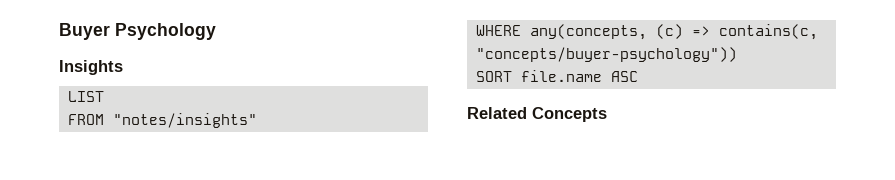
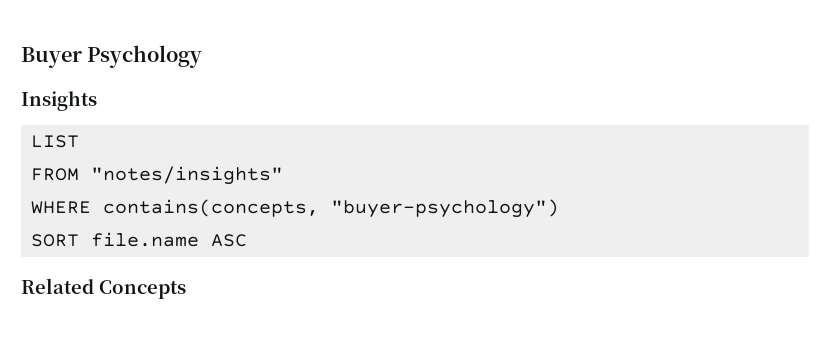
[530,24,818,40] [476,47,737,62] any(concepts, (c) => contains(c, "concepts/buyer-psychology")) -> [102,199,559,218] contains(concepts, "buyer-psychology")

